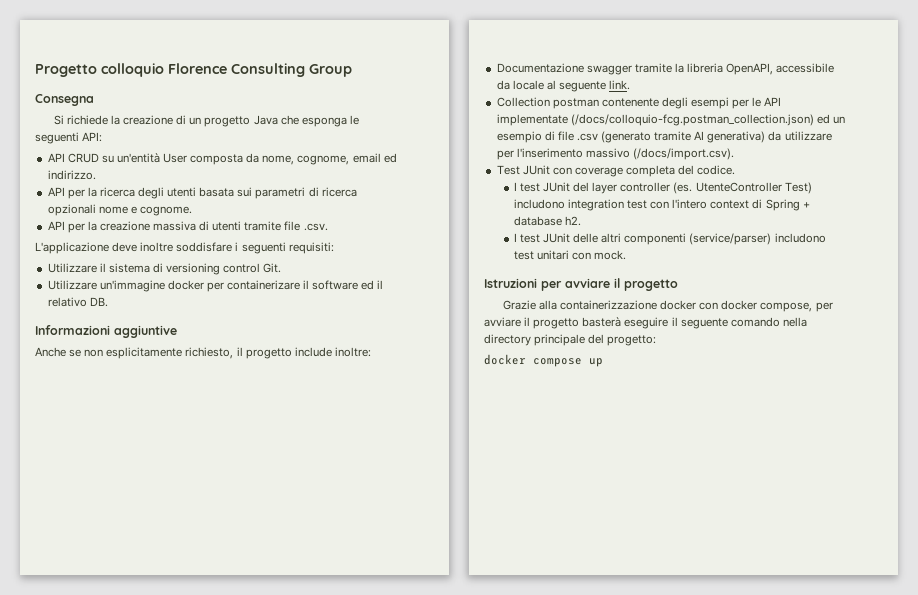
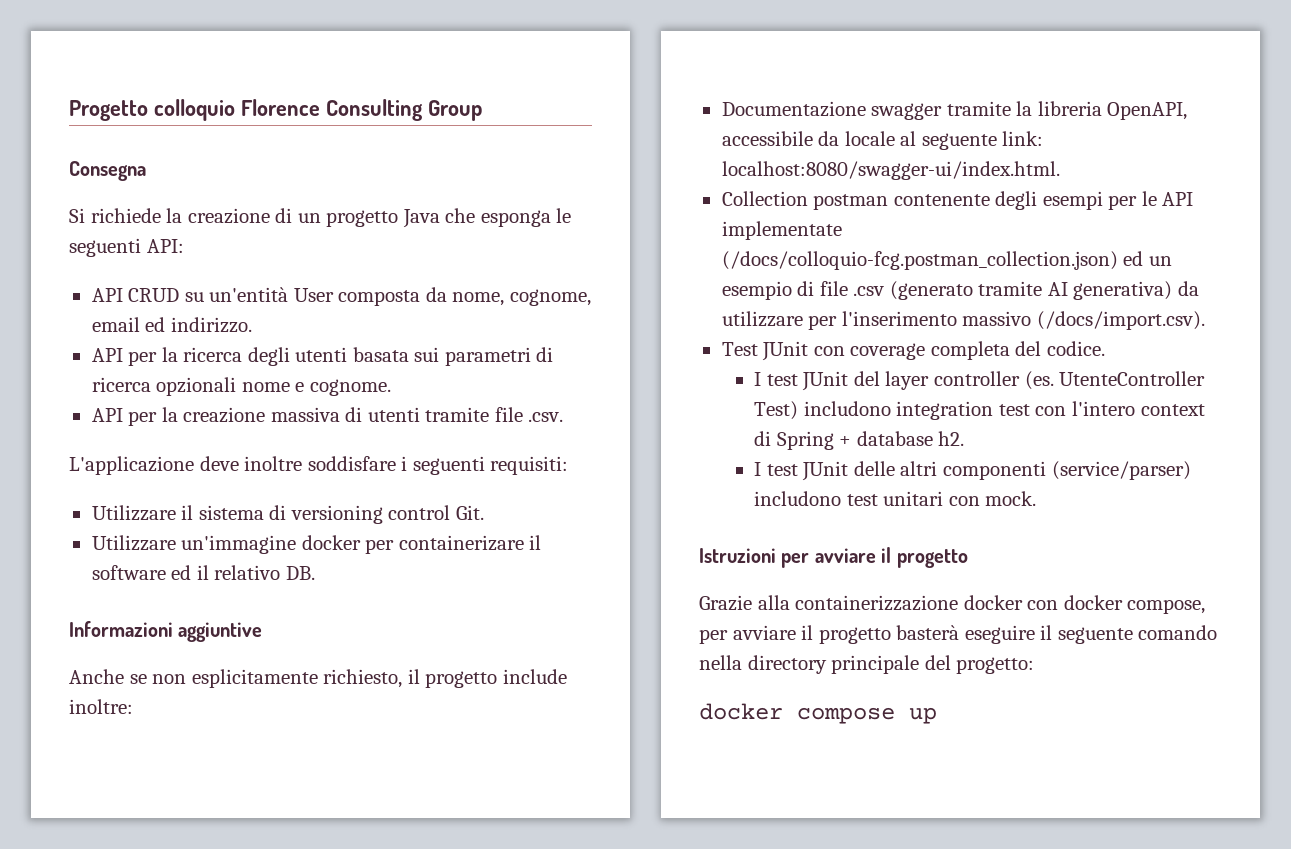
[609,80,631,90] link. -> [1002,131,1044,146] [721,161,1060,180] link: localhost:8080/swagger-ui/index.html.

